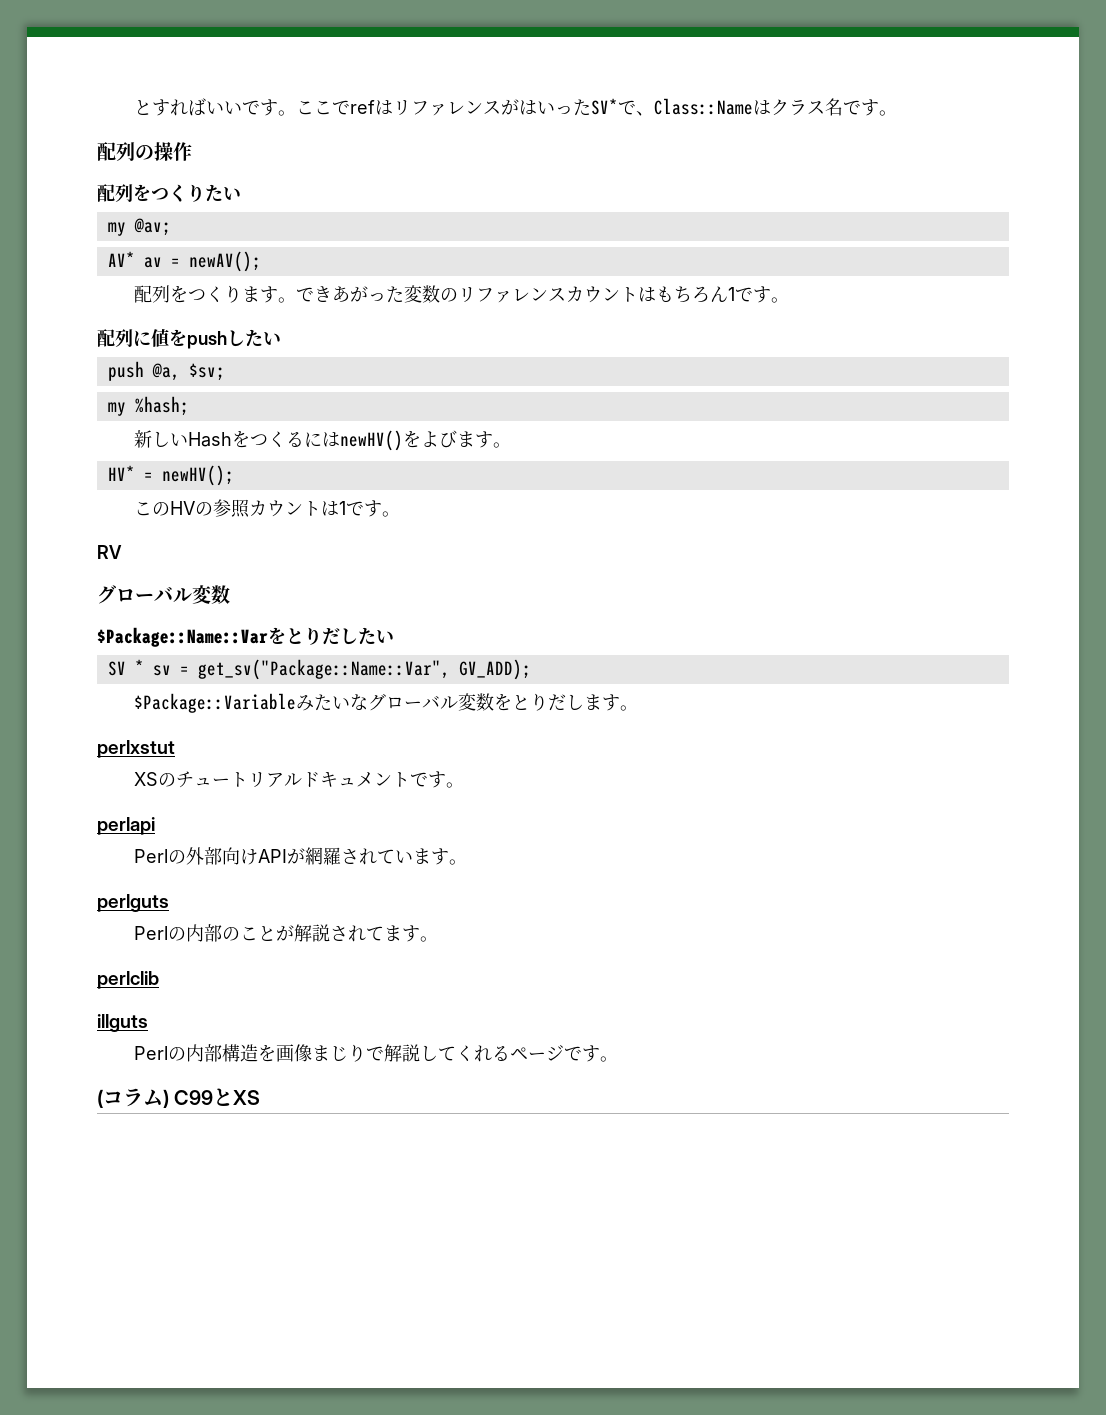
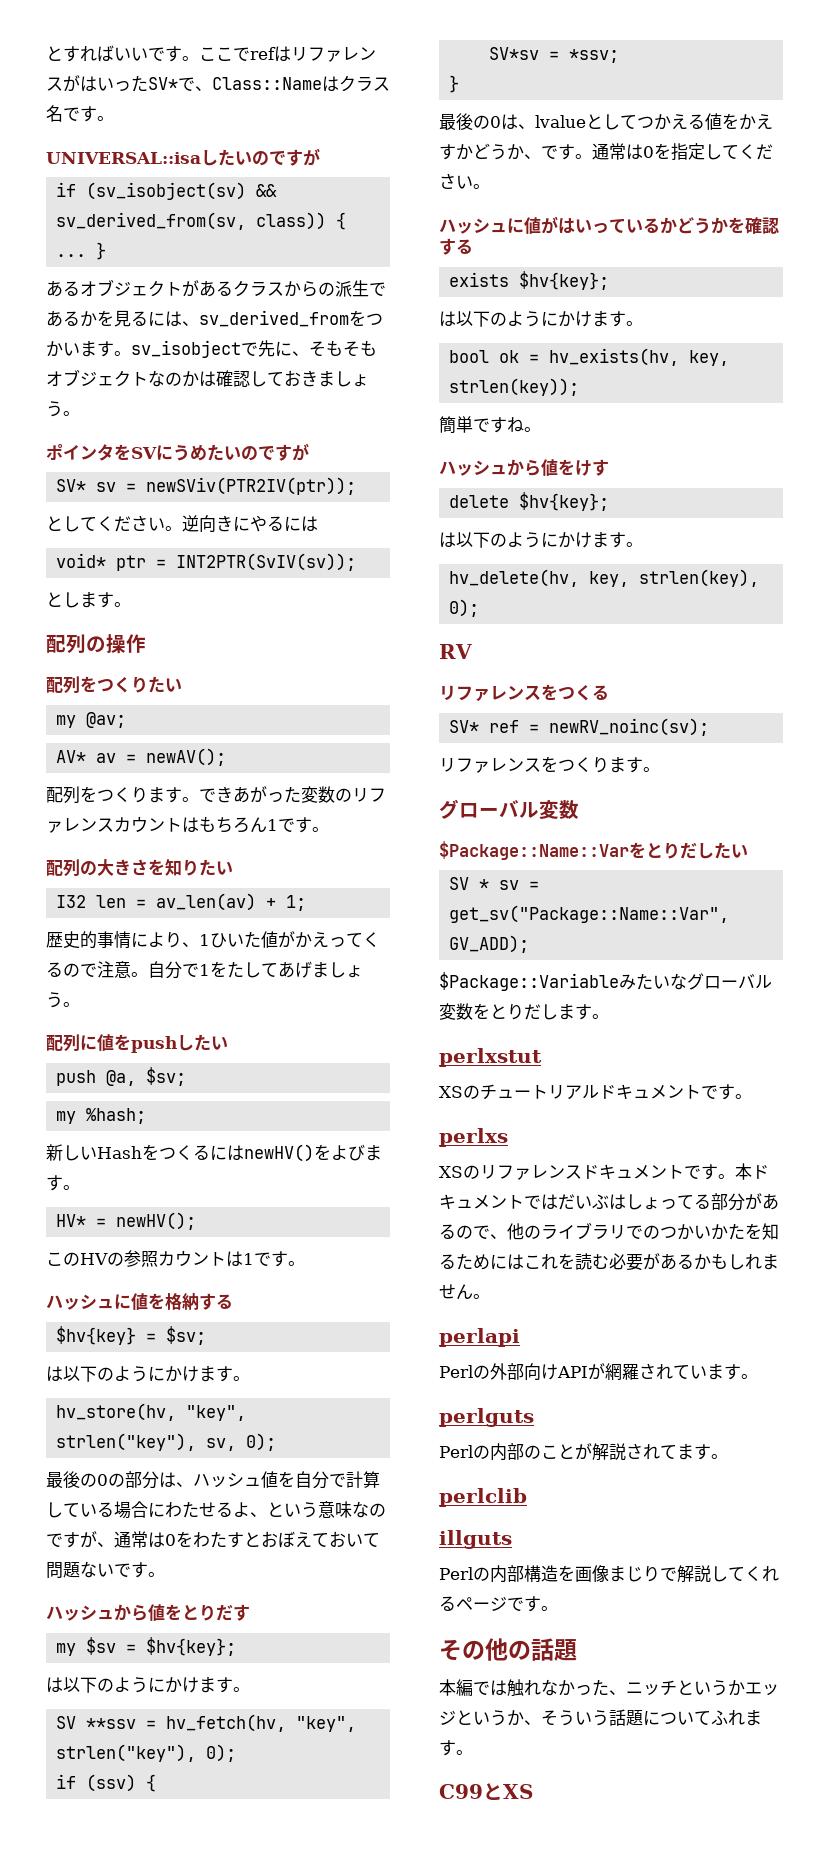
(898, 113) none -> [46,148,320,166] [56,182,278,200] [56,212,347,230] [56,242,107,260] [46,279,386,297] [46,310,383,327] [46,340,377,358] [46,369,369,387] [46,401,80,417] [46,443,309,461] [56,477,357,495] [46,515,318,532] [56,553,357,571] [46,592,131,608] // UNIVERSAL::isaしたいのですが // if (sv_isobject(sv) && sv_derived_from(sv, class)) { ... } // あるオブジェクトがあるクラスからの派生であるかを見るには、sv_derived_fromをつかいます。sv_isobjectで先に、そもそもオブジェクトなのかは確認しておきましょう。 // ポインタをSVにうめたいのですが // SV* sv = newSViv(PTR2IV(ptr)); // としてください。逆向きにやるには // void* ptr = INT2PTR(SvIV(sv)); // とします。
(790, 300) none -> [46,859,233,877] [56,893,307,911] [46,931,380,949] [46,961,363,979] [46,992,80,1008] // 配列の大きさを知りたい // I32 len = av_len(av) + 1; // 歴史的事情により、1ひいた値がかえってくるので注意。自分で1をたしてあげましょう。
[97,545,122,559] RV -> [46,1293,233,1310] [56,1326,207,1345] [46,1366,250,1382] [56,1403,247,1421] [56,1433,277,1451] [46,1471,380,1489] [46,1501,386,1519] [46,1531,380,1548] [46,1561,165,1579] [46,1604,250,1621] [56,1637,237,1656] [46,1677,250,1693] [56,1714,357,1732] [56,1744,237,1762] [56,1774,157,1792] [489,47,620,63] [449,75,460,93] [439,113,773,130] [439,143,773,161] [439,173,490,189] [439,216,779,234] [439,238,473,255] [449,271,610,290] [439,311,643,327] [449,348,730,366] [449,378,580,396] [439,416,541,434] [439,459,609,476] [449,492,610,511] [439,532,643,548] [449,569,760,587] [449,599,480,617] [439,644,472,659] [439,684,609,702] [449,718,710,736] [439,756,660,773] ハッシュに値を格納する // $hv{key} = $sv; // は以下のようにかけます。 // hv_store(hv, "key", strlen("key"), sv, 0); // 最後の0の部分は、ハッシュ値を自分で計算している場合にわたせるよ、という意味なのですが、通常は0をわたすとおぼえておいて問題ないです。 // ハッシュから値をとりだす // my $sv = $hv{key}; // は以下のようにかけます。 // SV **ssv = hv_fetch(hv, "key", strlen("key"), 0); // if (ssv) { // SV*sv = *ssv; // } // 最後の0は、lvalueとしてつかえる値をかえすかどうか、です。通常は0を指定してください。 // ハッシュに値がはいっているかどうかを確認する // exists $hv{key}; // は以下のようにかけます。 // bool ok = hv_exists(hv, key, strlen(key)); // 簡単ですね。 // ハッシュから値をけす // delete $hv{key}; // は以下のようにかけます。 // hv_delete(hv, key, strlen(key), 0); // RV // リファレンスをつくる // SV* ref = newRV_noinc(sv); // リファレンスをつくります。
(465, 785) none -> [439,1128,508,1147] [439,1163,769,1180] [439,1193,779,1211] [439,1222,779,1240] [439,1253,779,1271] [439,1284,490,1300] // perlxs // XSのリファレンスドキュメントです。本ドキュメントではだいぶはしょってる部分があるので、他のライブラリでのつかいかたを知るためにはこれを読む必要があるかもしれません。
[97,1088,169,1108] (コラム) -> [439,1638,577,1661] [439,1679,779,1697] [439,1709,762,1726] [439,1740,473,1756] その他の話題 // 本編では触れなかった、ニッチというかエッジというか、そういう話題についてふれます。 //

